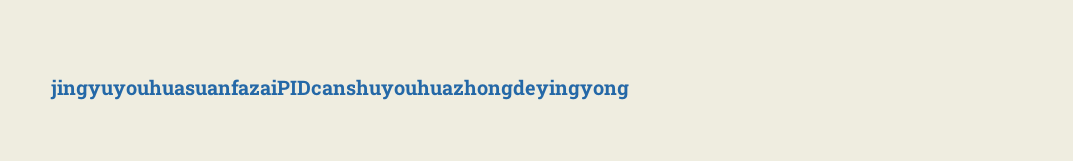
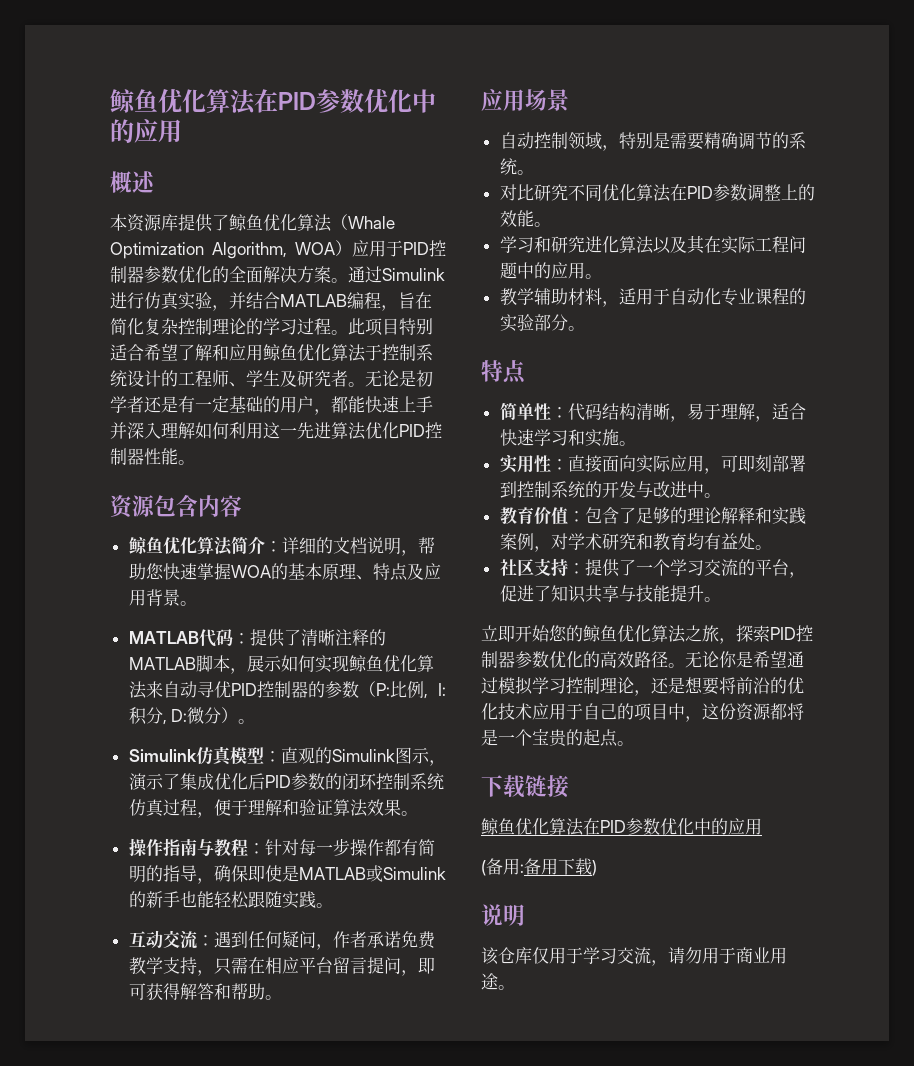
[50,79,629,100] jingyuyouhuasuanfazaiPIDcanshuyouhuazhongdeyingyong -> [110,89,436,115] [110,119,182,143] [110,171,155,193] [110,214,395,232] [110,240,446,259] [110,266,445,283] [110,292,432,311] [110,318,433,336] [110,343,433,362] [110,369,433,387] [110,396,433,415] [110,422,442,440] [110,448,195,465] [110,494,242,519] [128,536,435,556] [128,563,441,581] [128,589,197,607] [128,629,386,647] [128,655,434,674] [128,681,446,699] [128,707,256,725] [128,746,446,766] [128,773,444,791] [128,799,418,818] [128,838,435,857] [128,865,446,884] [128,891,333,909] [128,930,436,950] [128,957,435,976] [128,983,282,1000] [481,89,569,112] [499,132,806,151] [499,158,534,175] [499,184,815,202] [499,210,551,227] [499,235,806,254] [499,262,602,279] [499,288,806,307] [499,314,585,332] [481,360,526,384] [499,402,806,422] [499,429,636,447] [499,455,806,474] [499,481,721,498] [499,507,806,525] [499,533,772,552] [499,558,806,578] [499,585,721,603] [481,625,813,644] [481,650,804,668] [481,676,804,696] [481,703,804,722] [481,729,634,747] [481,775,569,798] [481,818,762,836] [481,858,597,876] [481,904,525,926] [481,947,787,966] [481,973,515,990] 鲸鱼优化算法在PID参数优化中的应用 // 概述 // 本资源库提供了鲸鱼优化算法（Whale Optimization Algorithm, WOA）应用于PID控制器参数优化的全面解决方案。通过Simulink进行仿真实验，并结合MATLAB编程，旨在简化复杂控制理论的学习过程。此项目特别适合希望了解和应用鲸鱼优化算法于控制系统设计的工程师、学生及研究者。无论是初学者还是有一定基础的用户，都能快速上手并深入理解如何利用这一先进算法优化PID控制器性能。 // 资源包含内容 // 鲸鱼优化算法简介：详细的文档说明，帮助您快速掌握WOA的基本原理、特点及应用背景。 // MATLAB代码：提供了清晰注释的MATLAB脚本，展示如何实现鲸鱼优化算法来自动寻优PID控制器的参数（P:比例, I:积分, D:微分）。 // Simulink仿真模型：直观的Simulink图示，演示了集成优化后PID参数的闭环控制系统仿真过程，便于理解和验证算法效果。 // 操作指南与教程：针对每一步操作都有简明的指导，确保即使是MATLAB或Simulink的新手也能轻松跟随实践。 // 互动交流：遇到任何疑问，作者承诺免费教学支持，只需在相应平台留言提问，即可获得解答和帮助。 // 应用场景 // 自动控制领域，特别是需要精确调节的系统。 // 对比研究不同优化算法在PID参数调整上的效能。 // 学习和研究进化算法以及其在实际工程问题中的应用。 // 教学辅助材料，适用于自动化专业课程的实验部分。 // 特点 // 简单性：代码结构清晰，易于理解，适合快速学习和实施。 // 实用性：直接面向实际应用，可即刻部署到控制系统的开发与改进中。 // 教育价值：包含了足够的理论解释和实践案例，对学术研究和教育均有益处。 // 社区支持：提供了一个学习交流的平台，促进了知识共享与技能提升。 // 立即开始您的鲸鱼优化算法之旅，探索PID控制器参数优化的高效路径。无论你是希望通过模拟学习控制理论，还是想要将前沿的优化技术应用于自己的项目中，这份资源都将是一个宝贵的起点。 // 下载链接 // 鲸鱼优化算法在PID参数优化中的应用 // (备用:备用下载) // 说明 // 该仓库仅用于学习交流，请勿用于商业用途。

